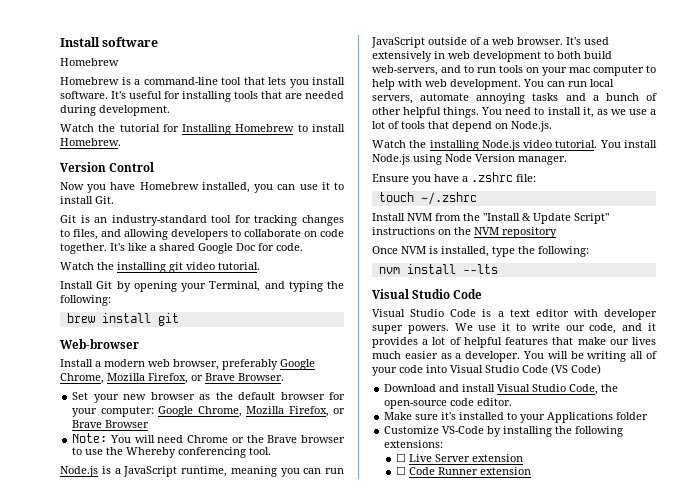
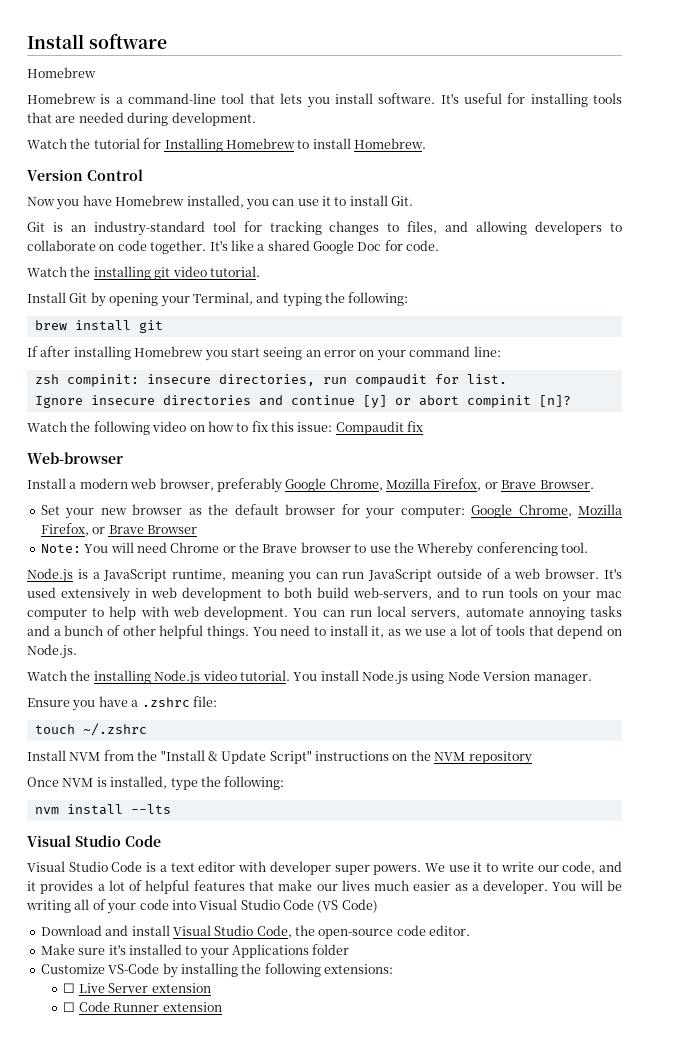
(179, 319) none -> [27,346,501,361] [34,374,507,387] [34,395,571,408] [27,421,424,435] // If after installing Homebrew you start seeing an error on your command line: // zsh compinit: insecure directories, run compaudit for list. // Ignore insecure directories and continue [y] or abort compinit [n]? // Watch the following video on how to fix this issue: Compaudit fix

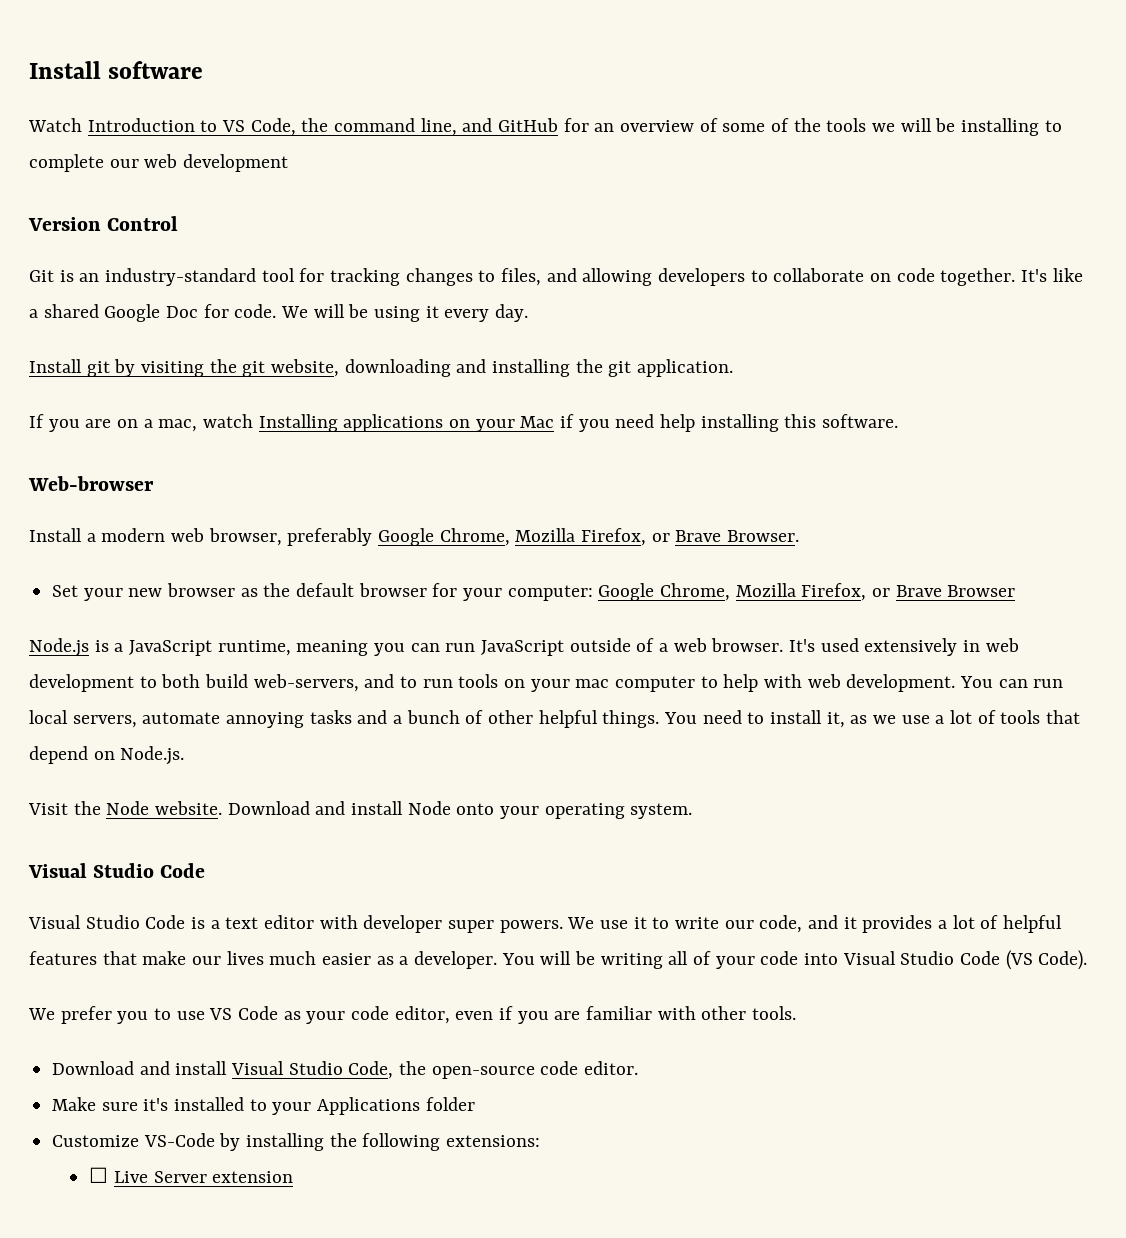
[27,67,96,78] [27,93,622,108] [27,112,256,126] [27,138,426,152] [27,169,143,181] [27,195,414,210] Homebrew // Homebrew is a command-line tool that lets you install software. It's useful for installing tools that are needed during development. // Watch the tutorial for Installing Homebrew to install Homebrew. // Version Control // Now you have Homebrew installed, you can use it to install Git. -> [28,118,1062,136] [29,154,289,172] [28,216,179,231] Watch Introduction to VS Code, the command line, and GitHub for an overview of some of the tools we will be installing to complete our web development // Version Control
[27,266,260,280] [27,292,409,307] [34,320,163,333] // Watch the installing git video tutorial. // Install Git by opening your Terminal, and typing the following: // brew install git -> [281,304,529,322] [29,359,734,377] We will be using it every day. // Install git by visiting the git website, downloading and installing the git application.
[40,346,501,361] [34,374,507,387] [34,395,571,408] [27,421,424,435] after installing Homebrew you start seeing an error on your command line: // zsh compinit: insecure directories, run compaudit for list. // Ignore insecure directories and continue [y] or abort compinit [n]? // Watch the following video on how to fix this issue: Compaudit fix -> [48,414,899,432] you are on a mac, watch Installing applications on your Mac if you need help installing this software.
[40,542,588,557] // Note: You will need Chrome or the Brave browser to use the Whereby conferencing tool. -> (1016, 591) none
[27,670,592,685] [27,696,217,711] [34,723,147,736] [27,750,532,765] [27,776,285,791] [34,804,171,815] Watch the installing Node.js video tutorial. You install Node.js using Node Version manager. // Ensure you have a .zshrc file: // touch ~/.zshrc // Install NVM from the "Install & Update Script" instructions on the NVM repository // Once NVM is installed, type the following: // nvm install --lts -> [28,801,693,819] Visit the Node website. Download and install Node onto your operating system.
[341,899,378,913] Code) -> [1038,950,1088,970] [28,1006,797,1024] Code). // We prefer you to use VS Code as your code editor, even if you are familiar with other tools.
[63,1001,222,1012] // ☐ Code Runner extension -> (294, 1177) none

